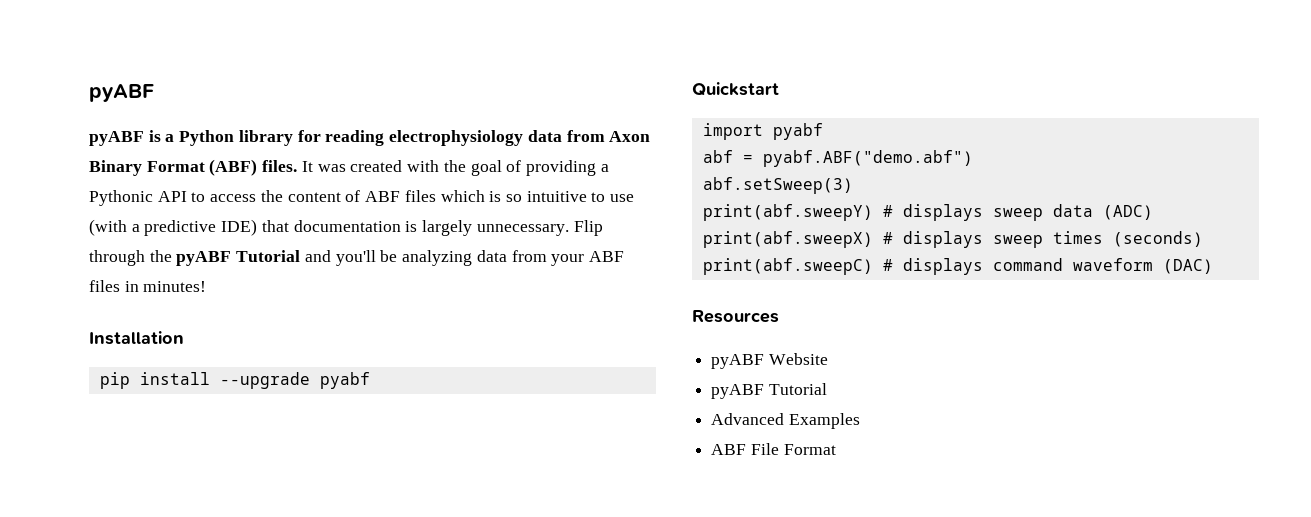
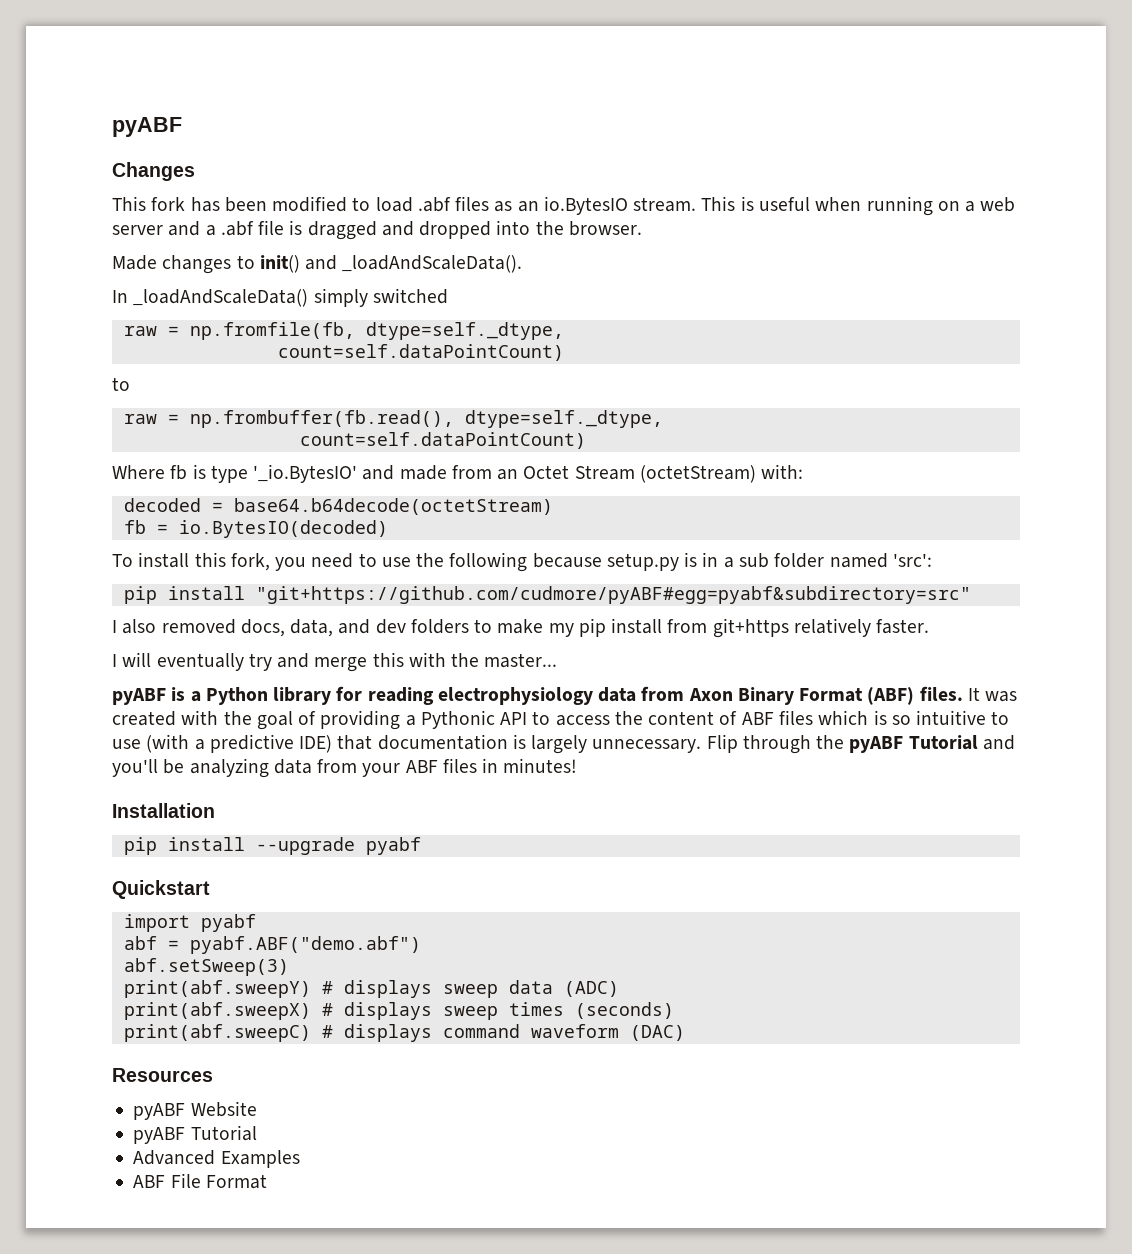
[89,84,154,102] pyABF -> [112,117,182,137] [112,162,195,181] [112,196,1016,216] [112,220,642,240] [112,255,523,274] [112,288,448,307] [123,322,564,340] [277,344,564,361] [112,377,130,391] [123,410,663,428] [299,432,586,449] [112,464,804,483] [123,498,553,515] [123,520,388,538] [112,552,932,572] [123,586,971,604] [112,618,930,638] [112,652,558,672] pyABF // Changes // This fork has been modified to load .abf files as an io.BytesIO stream. This is useful when running on a web server and a .abf file is dragged and dropped into the browser. // Made changes to init() and _loadAndScaleData(). // In _loadAndScaleData() simply switched // raw = np.fromfile(fb, dtype=self._dtype, // count=self.dataPointCount) // to // raw = np.frombuffer(fb.read(), dtype=self._dtype, // count=self.dataPointCount) // Where fb is type '_io.BytesIO' and made from an Octet Stream (octetStream) with: // decoded = base64.b64decode(octetStream) // fb = io.BytesIO(decoded) // To install this fork, you need to use the following because setup.py is in a sub folder named 'src': // pip install "git+https://github.com/cudmore/pyABF#egg=pyabf&subdirectory=src" // I also removed docs, data, and dev folders to make my pip install from git+https relatively faster. // I will eventually try and merge this with the master...

